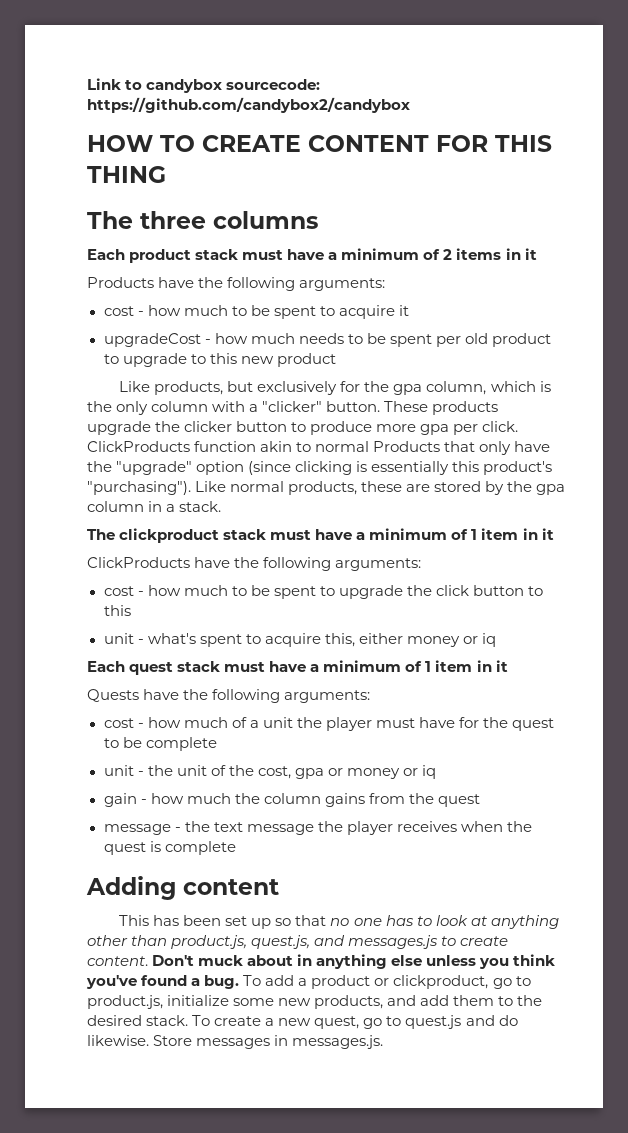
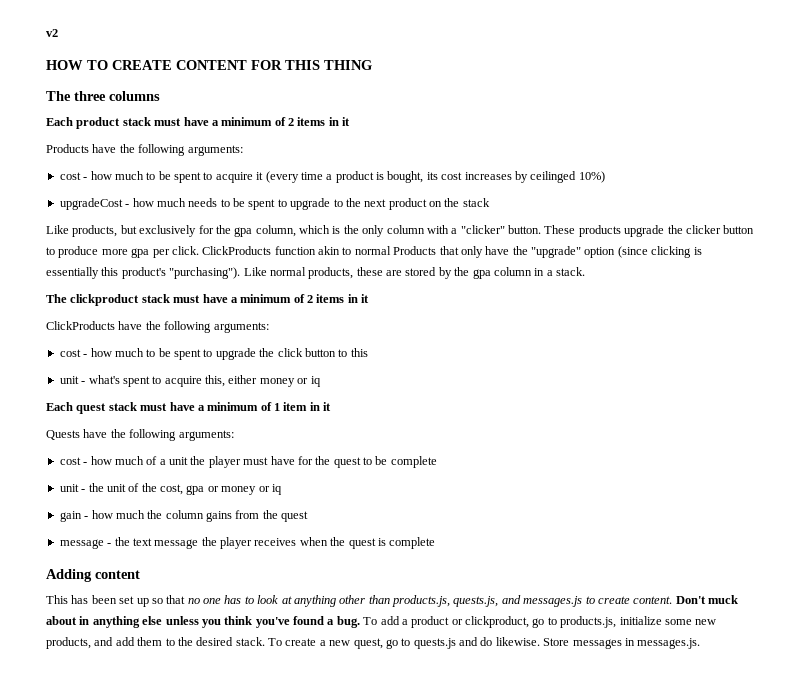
[87,78,321,93] [87,97,410,113] Link to candybox sourcecode: https://github.com/candybox2/candybox -> [46,29,58,37] v2
(409, 310) none -> [265,171,605,183] (every time a product is bought, its cost increases by ceilinged 10%)
[435,333,552,347] per old product -> (276, 204) none
[209,353,336,367] this new product -> [345,198,490,210] the next product on the stack
[471,528,519,540] 1 item -> [307,294,345,303] 2 items
[171,935,311,949] product.js, quest.js, -> [392,595,499,607] products.js, quests.js,
[87,995,163,1009] product.js, -> [560,616,617,628] products.js,
[405,1015,462,1029] quest.js -> [413,638,456,649] quests.js

